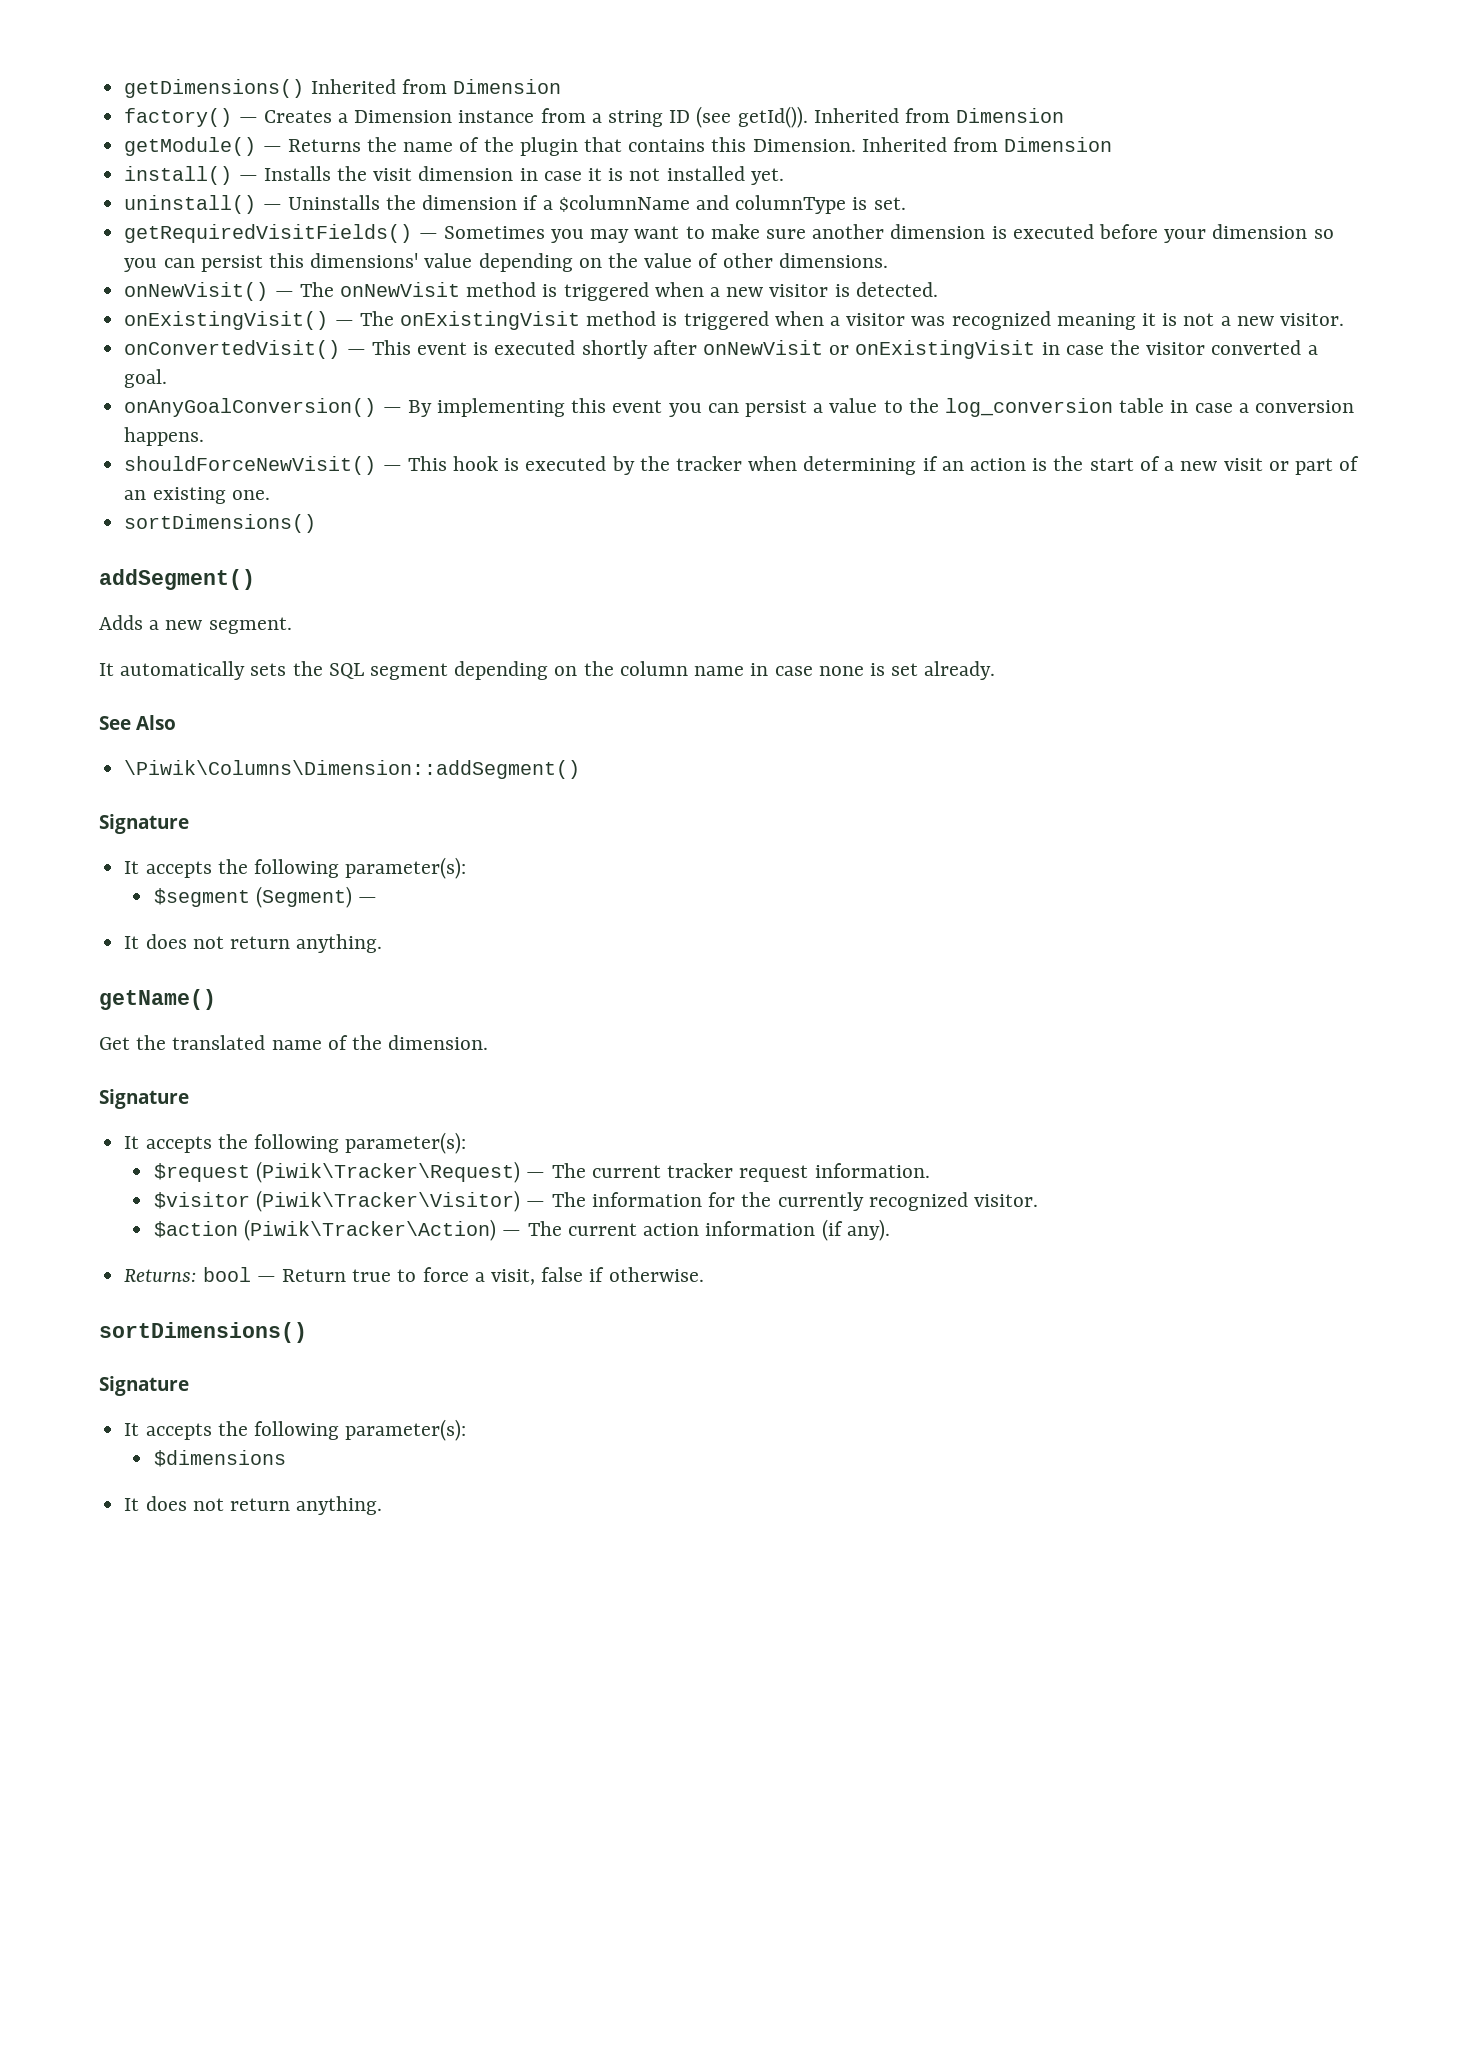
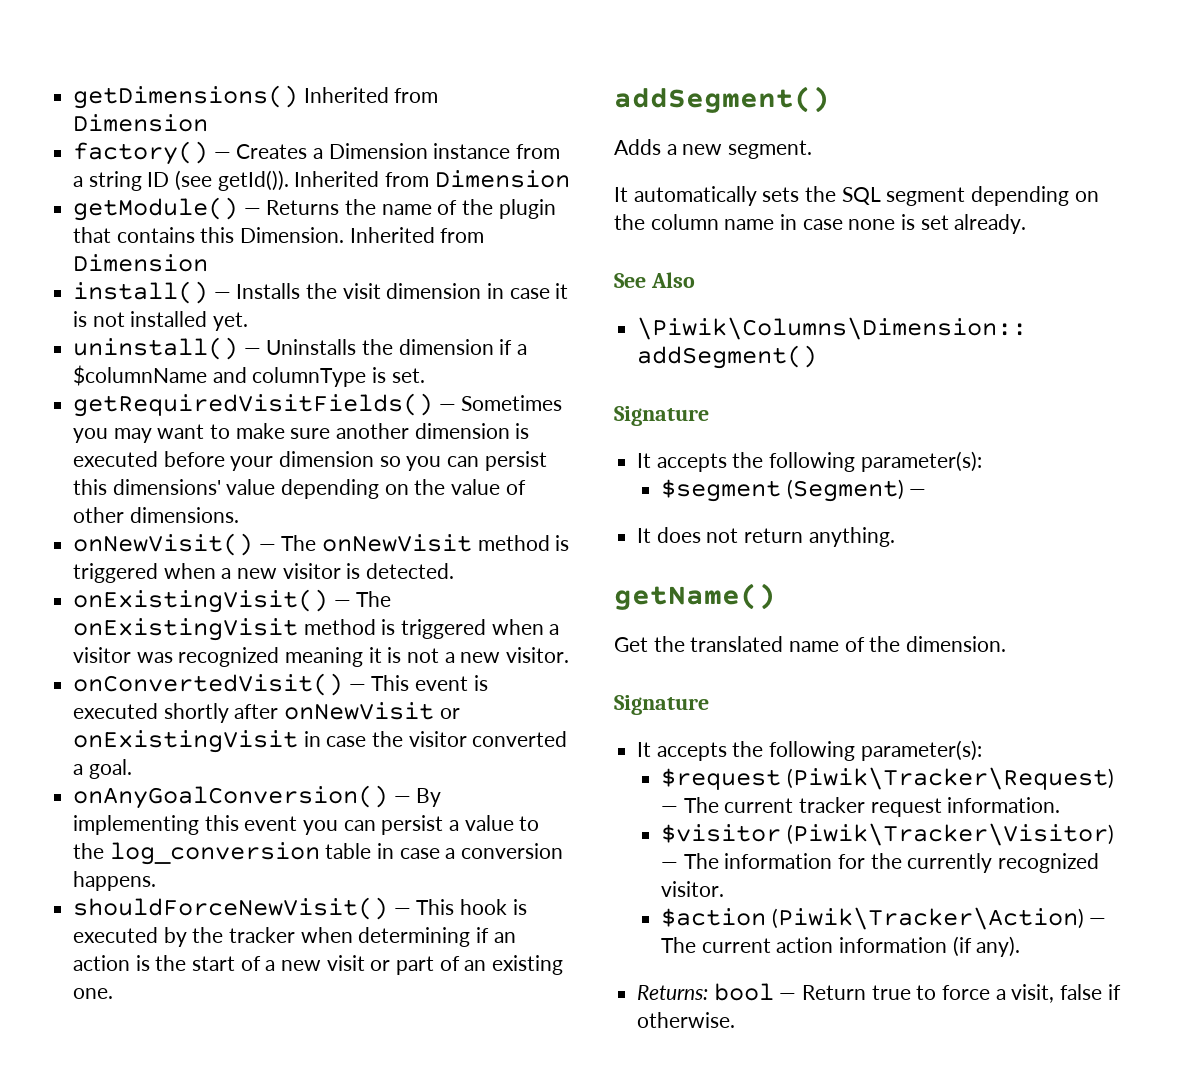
[124,514,317,533] // sortDimensions() -> (114, 993) none
[99,1322,307,1343] [99,1376,189,1396] [124,1419,467,1441] [154,1450,287,1467] [124,1496,383,1515] // sortDimensions() // Signature // It accepts the following parameter(s): // $dimensions // It does not return anything. -> (736, 1020) none

